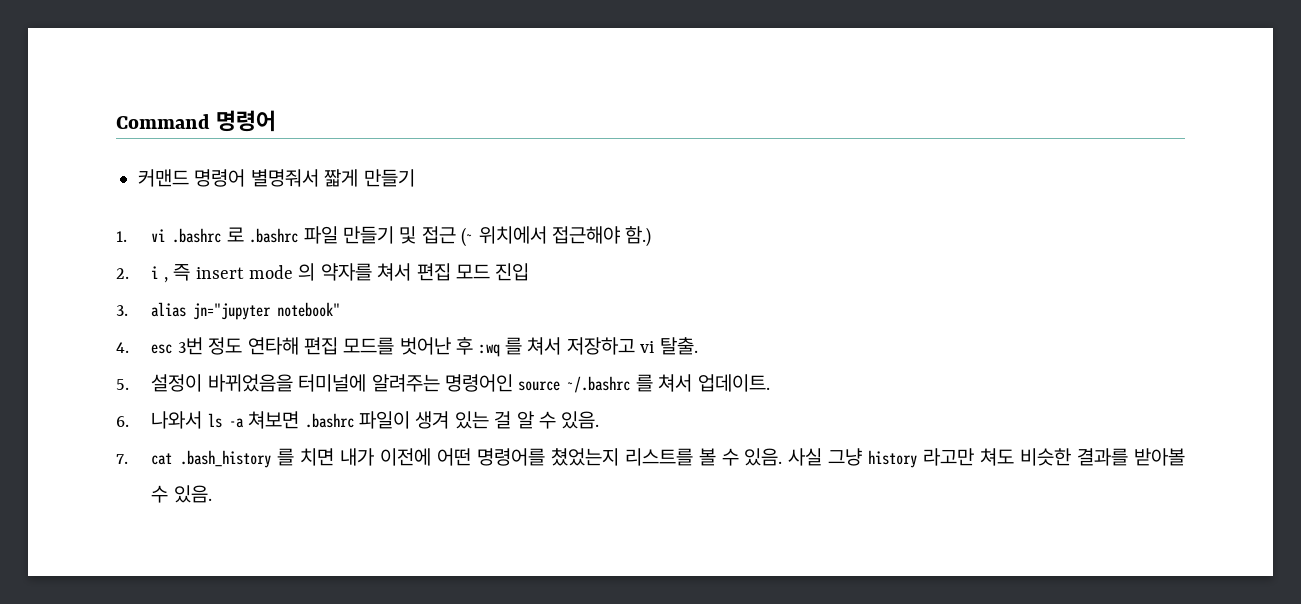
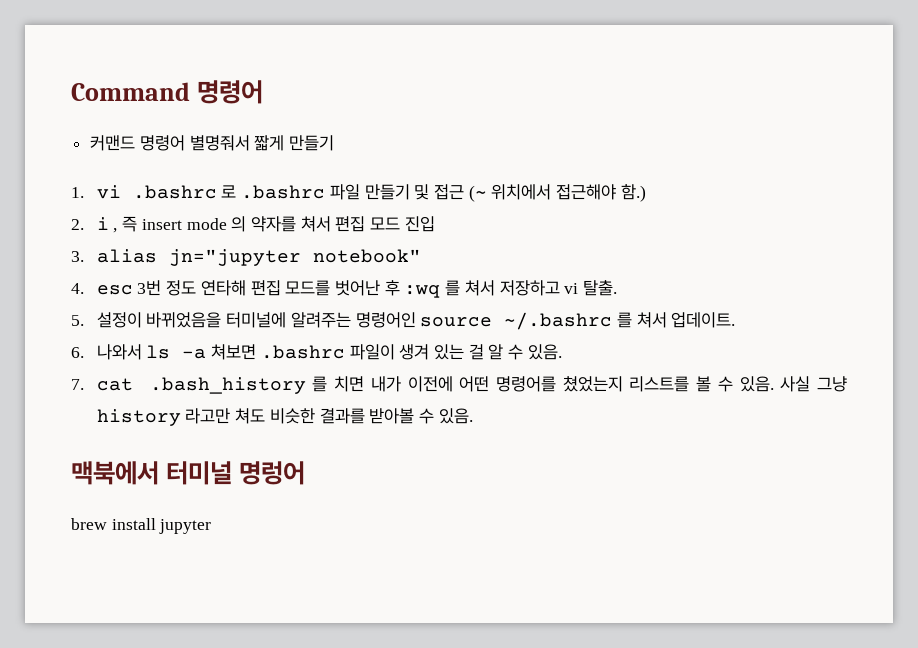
(212, 494) none -> [71,461,306,485] [71,518,212,534] // 맥북에서 터미널 명렁어 // brew install jupyter

